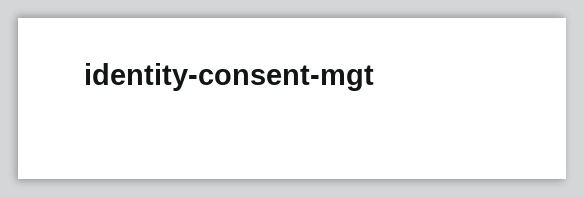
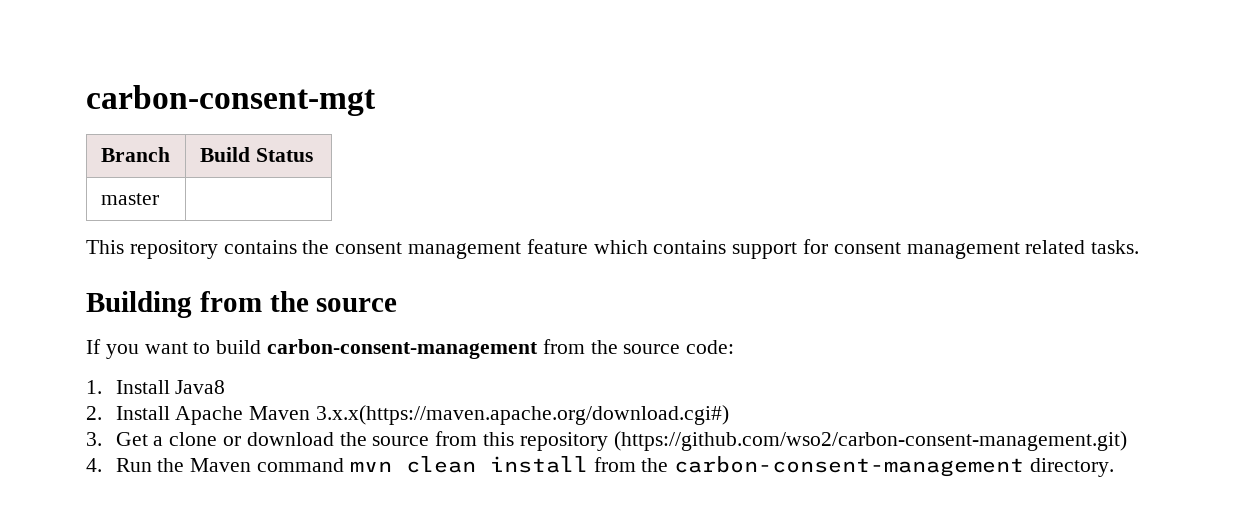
[84,63,374,91] identity-consent-mgt -> [86,85,376,116] [100,147,170,162] [199,147,313,162] [100,193,159,205] [86,239,1140,259] [86,291,398,318] [86,339,735,359] [86,380,226,394] [86,405,729,425] [86,431,1127,451] [86,456,1114,477] carbon-consent-mgt // Branch | Build Status // master | // This repository contains the consent management feature which contains support for consent management related tasks. // Building from the source // If you want to build carbon-consent-management from the source code: // 1. Install Java8 // 2. Install Apache Maven 3.x.x(https://maven.apache.org/download.cgi#) // 3. Get a clone or download the source from this repository (https://github.com/wso2/carbon-consent-management.git) // 4. Run the Maven command mvn clean install from the carbon-consent-management directory.

